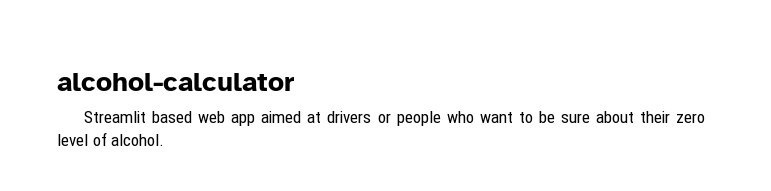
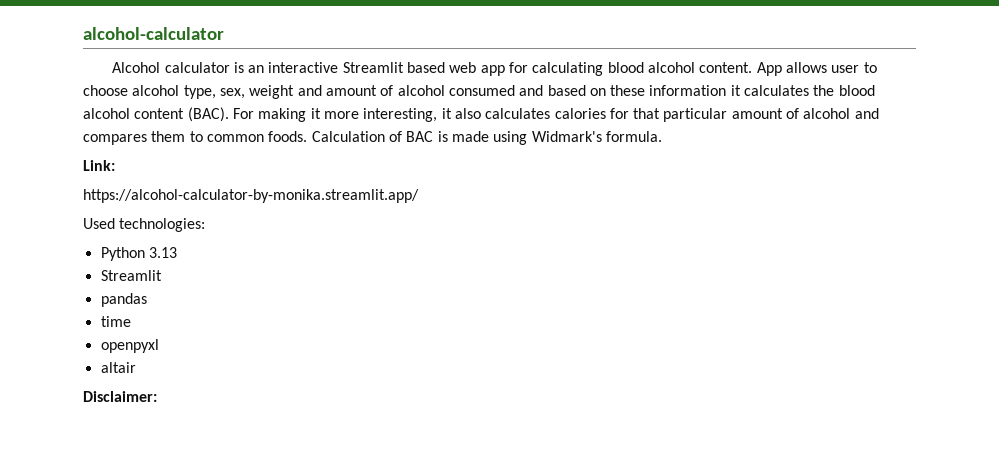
[84,111,705,126] [57,132,165,146] Streamlit based web app aimed at drivers or people who want to be sure about their zero level of alcohol. -> [112,62,877,76] [83,85,875,99] [83,107,879,122] [83,131,662,145] [83,160,115,171] [83,189,419,203] [83,218,206,232] [100,247,177,261] [100,270,162,281] [100,293,147,307] [100,316,131,327] [100,339,159,353] [100,362,136,373] [83,391,157,402] Alcohol calculator is an interactive Streamlit based web app for calculating blood alcohol content. App allows user to choose alcohol type, sex, weight and amount of alcohol consumed and based on these information it calculates the blood alcohol content (BAC). For making it more interesting, it also calculates calories for that particular amount of alcohol and compares them to common foods. Calculation of BAC is made using Widmark's formula. // Link: // https://alcohol-calculator-by-monika.streamlit.app/ // Used technologies: // Python 3.13 // Streamlit // pandas // time // openpyxl // altair // Disclaimer:

